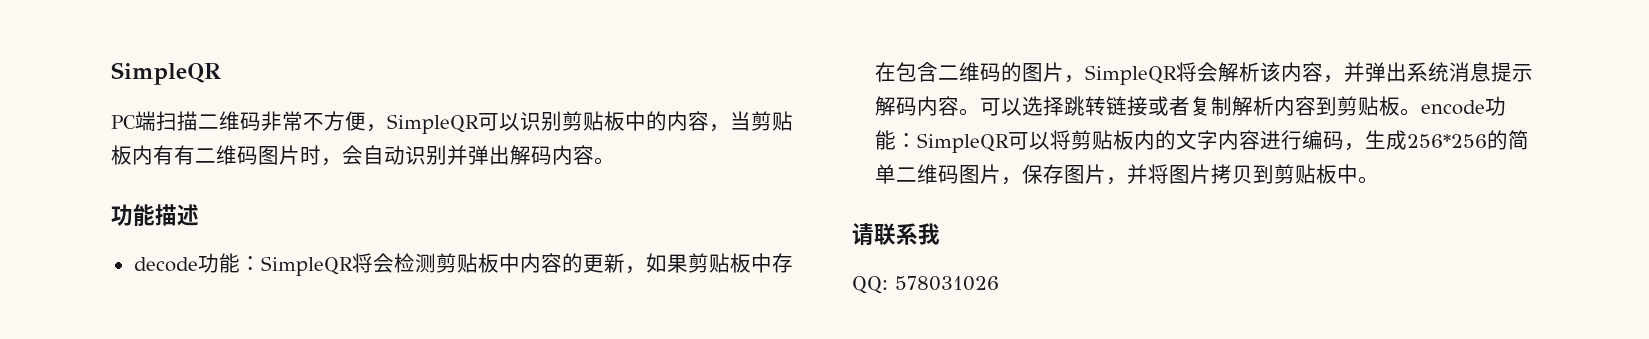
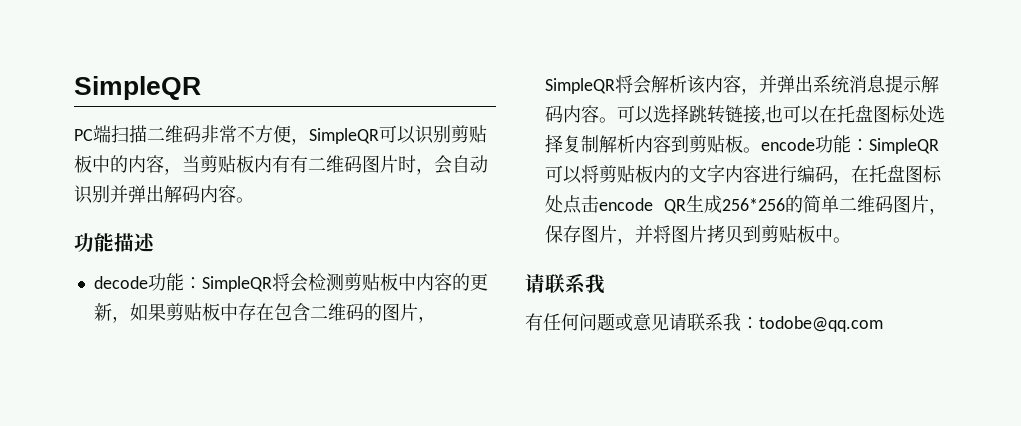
[1147,96,1190,116] 或者 -> [760,105,945,124] [544,134,563,153] ,也可以在托盘图标处选择
(1365, 147) none -> [850,165,942,183] [544,195,686,214] 在托盘图标处点击encode QR
[852,276,999,294] QQ: 578031026 -> [525,313,883,332] 有任何问题或意见请联系我：todobe@qq.com

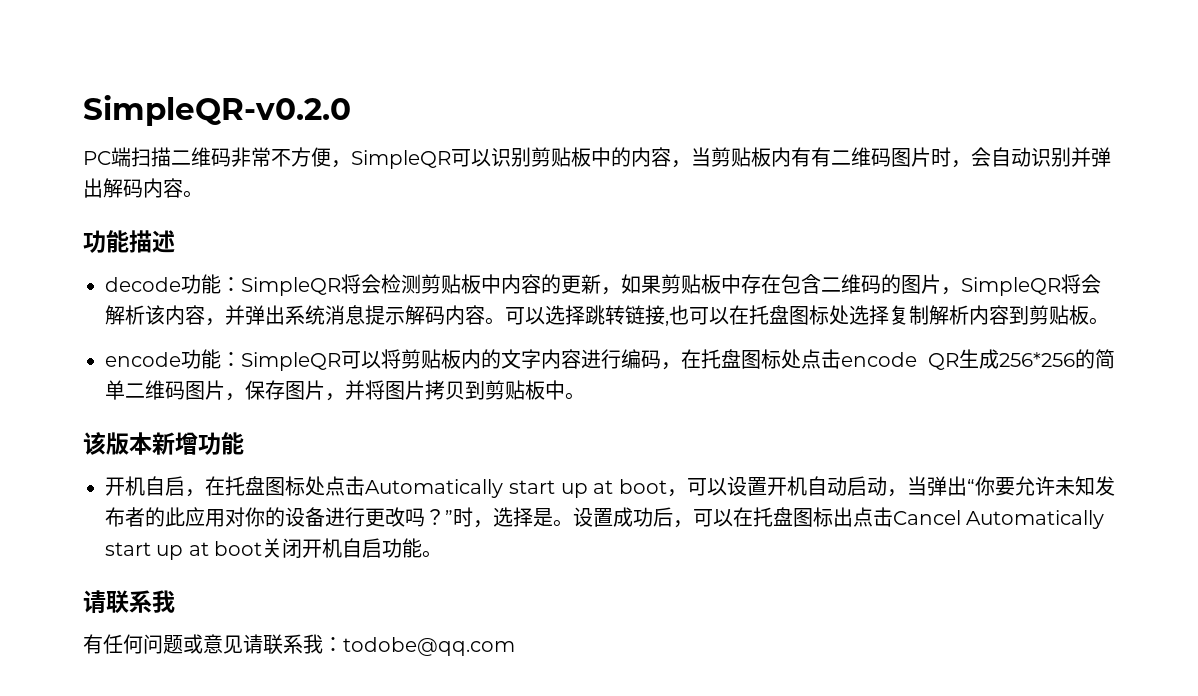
[74,76,201,100] SimpleQR -> [83,95,351,126] SimpleQR-v0.2.0
(761, 150) none -> (1109, 321) //
(851, 240) none -> [83,432,244,455] [105,476,1115,498] [105,507,1105,529] [105,538,443,560] // 该版本新增功能 // 开机自启，在托盘图标处点击Automatically start up at boot，可以设置开机自动启动，当弹出“你要允许未知发布者的此应用对你的设备进行更改吗？”时，选择是。设置成功后，可以在托盘图标出点击Cancel Automatically start up at boot关闭开机自启功能。

